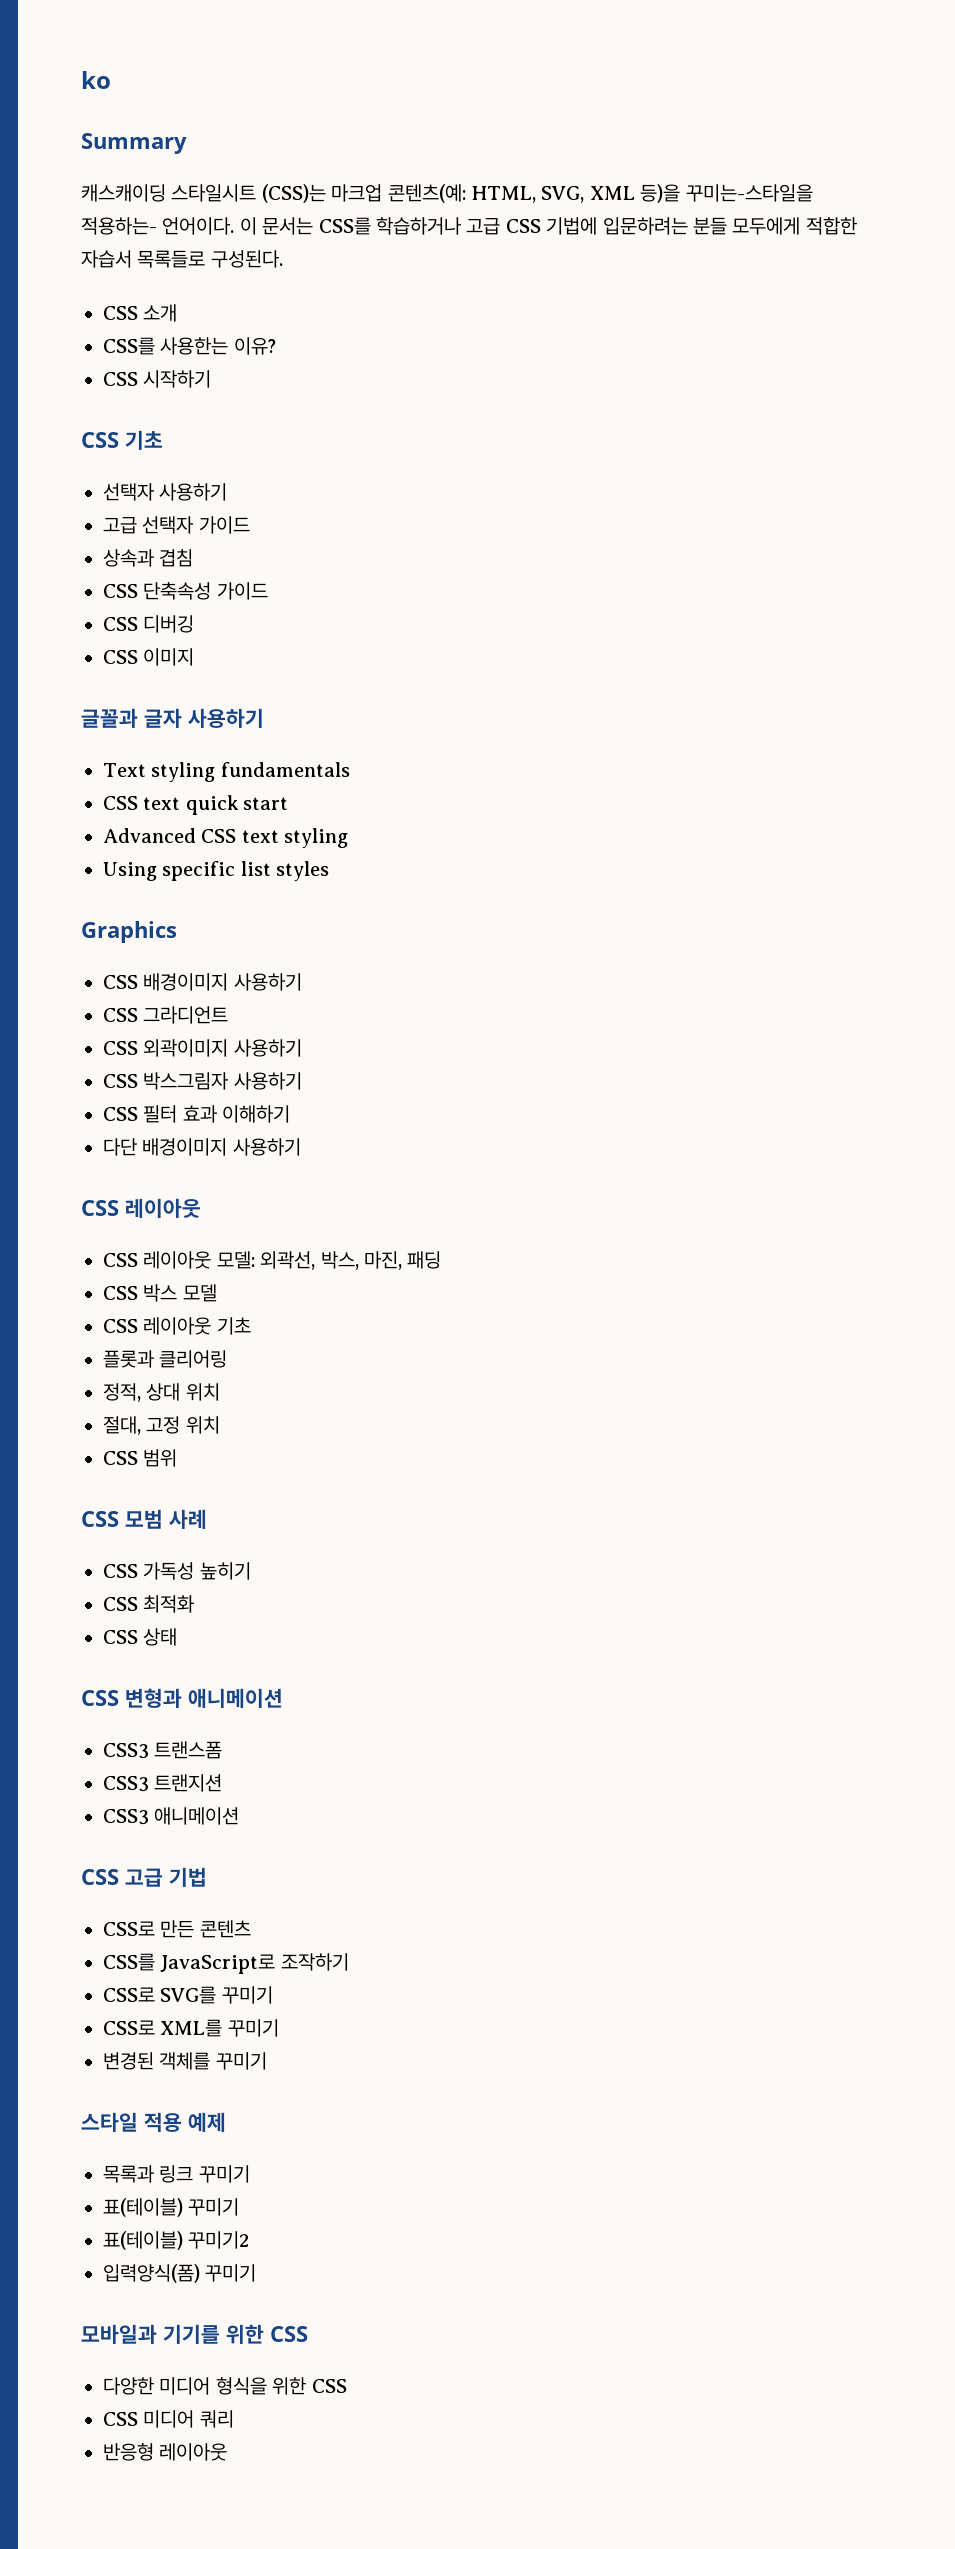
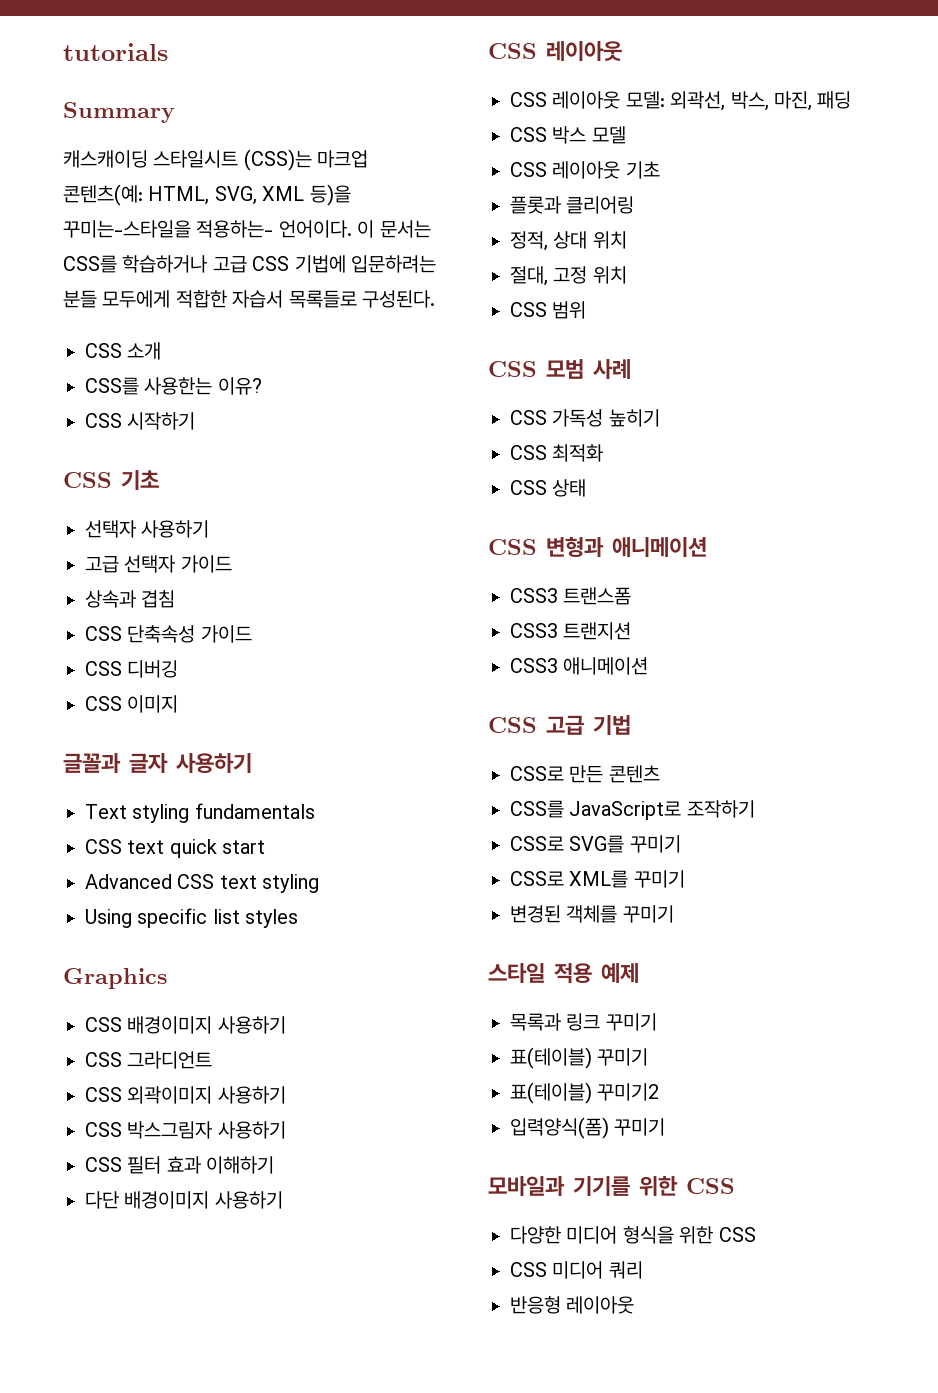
[81,71,111,89] ko -> [63,43,168,61] tutorials

